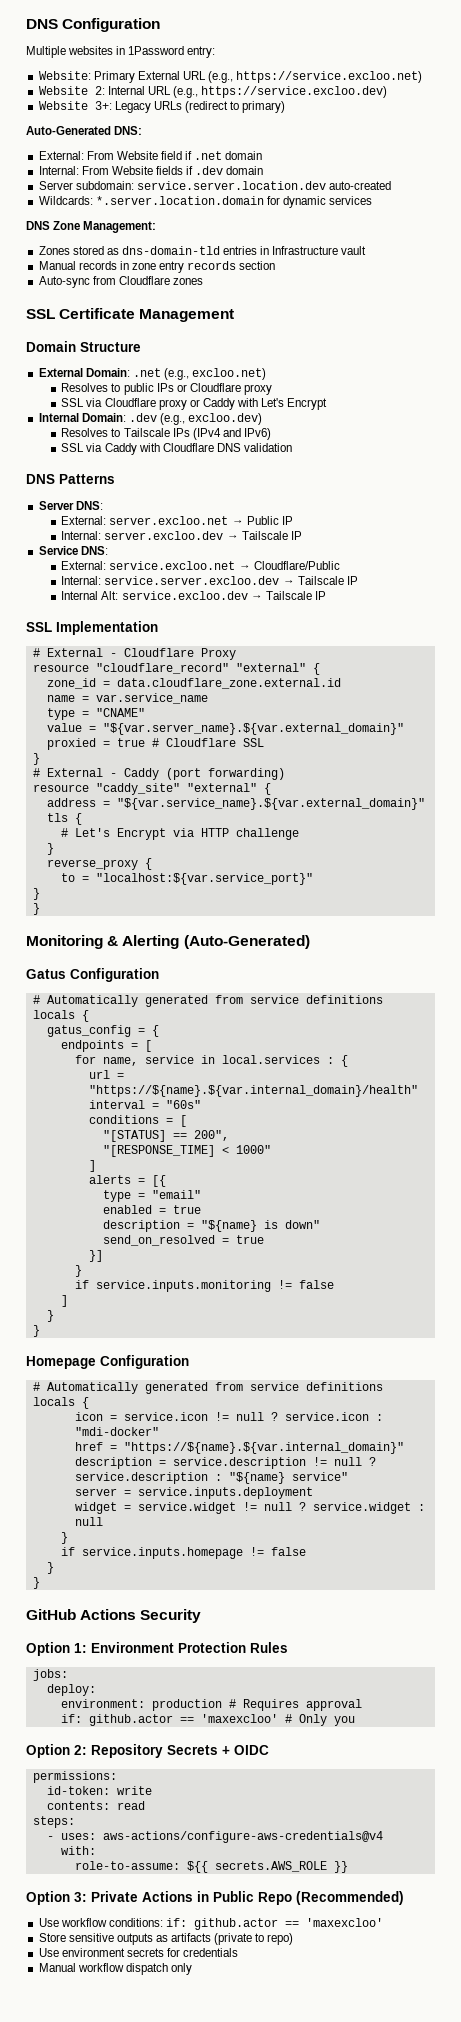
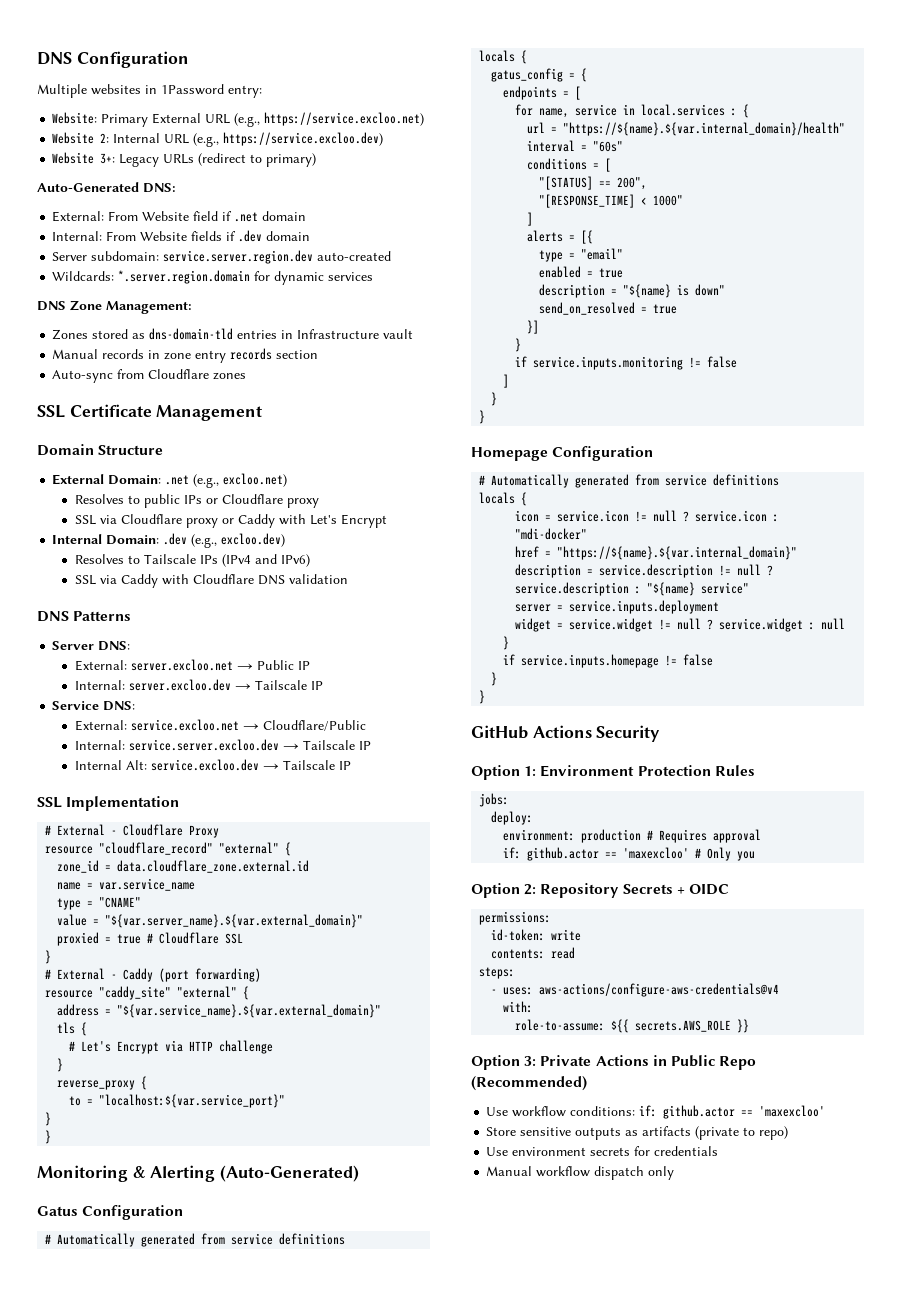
[136,181,326,190] service.server.location.dev -> [163,250,314,264] service.server.region.dev
[95,196,264,205] *.server.location.domain -> [118,270,251,284] *.server.region.domain

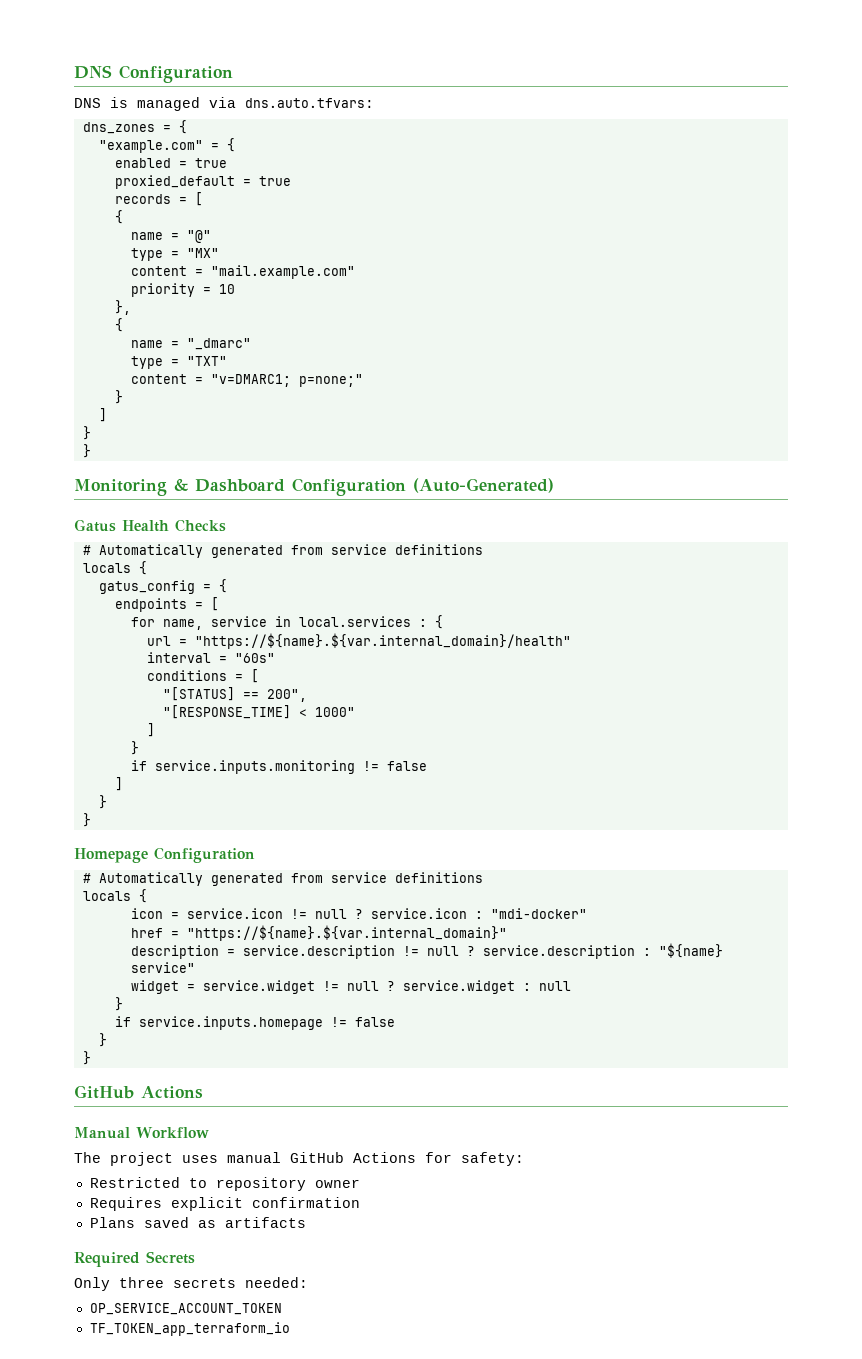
[37,84,262,98] [52,112,425,127] [52,132,384,147] [52,152,317,167] [37,182,176,193] [52,211,307,222] [52,230,311,242] [52,250,392,264] [52,270,374,285] [37,300,192,314] [52,328,414,340] [52,348,319,363] [52,369,247,383] [37,404,263,421] [37,444,164,456] [52,473,288,488] [74,494,319,508] [74,514,387,528] [52,533,286,548] [74,554,310,567] [74,574,348,588] [37,611,132,622] [52,641,131,651] [74,659,310,671] [74,679,323,691] [52,701,136,711] [74,719,366,731] [74,739,371,751] [74,759,351,771] [37,796,180,811] [45,824,220,838] [45,842,292,856] [57,860,310,873] [57,878,196,891] [57,897,142,910] [57,914,364,928] [57,932,244,946] [45,950,52,964] [45,968,262,982] [45,986,250,1000] [57,1004,382,1018] [57,1022,88,1036] [69,1040,274,1054] [57,1058,64,1072] [57,1076,148,1090] [69,1094,286,1108] Multiple websites in 1Password entry: // Website: Primary External URL (e.g., https://service.excloo.net) // Website 2: Internal URL (e.g., https://service.excloo.dev) // Website 3+: Legacy URLs (redirect to primary) // Auto-Generated DNS: // External: From Website field if .net domain // Internal: From Website fields if .dev domain // Server subdomain: service.server.region.dev auto-created // Wildcards: *.server.region.domain for dynamic services // DNS Zone Management: // Zones stored as dns-domain-tld entries in Infrastructure vault // Manual records in zone entry records section // Auto-sync from Cloudflare zones // SSL Certificate Management // Domain Structure // External Domain: .net (e.g., excloo.net) // Resolves to public IPs or Cloudflare proxy // SSL via Cloudflare proxy or Caddy with Let's Encrypt // Internal Domain: .dev (e.g., excloo.dev) // Resolves to Tailscale IPs (IPv4 and IPv6) // SSL via Caddy with Cloudflare DNS validation // DNS Patterns // Server DNS: // External: server.excloo.net → Public IP // Internal: server.excloo.dev → Tailscale IP // Service DNS: // External: service.excloo.net → Cloudflare/Public // Internal: service.server.excloo.dev → Tailscale IP // Internal Alt: service.excloo.dev → Tailscale IP // SSL Implementation // # External - Cloudflare Proxy // resource "cloudflare_record" "external" { // zone_id = data.cloudflare_zone.external.id // name = var.service_name // type = "CNAME" // value = "${var.server_name}.${var.external_domain}" // proxied = true # Cloudflare SSL // } // # External - Caddy (port forwarding) // resource "caddy_site" "external" { // address = "${var.service_name}.${var.external_domain}" // tls { // # Let's Encrypt via HTTP challenge // } // reverse_proxy { // to = "localhost:${var.service_port}" -> [74,97,374,111] [82,120,187,134] [98,138,235,153] [114,158,227,168] [114,175,291,189] [114,192,203,206] [114,210,123,224] [130,230,211,243] [130,248,219,261] [130,265,355,279] [130,283,235,297] [114,300,131,315] [114,318,123,332] [130,338,251,350] [130,356,227,369] [130,374,363,387] [114,390,123,404] [98,408,107,422] DNS is managed via dns.auto.tfvars: // dns_zones = { // "example.com" = { // enabled = true // proxied_default = true // records = [ // { // name = "@" // type = "MX" // content = "mail.example.com" // priority = 10 // }, // { // name = "_dmarc" // type = "TXT" // content = "v=DMARC1; p=none;" // } // ]
[150,1165,216,1182] Alerting -> [195,478,406,496] Dashboard Configuration
[82,1205,184,1220] Configuration -> [122,519,226,532] Health Checks
[527,230,594,244] [539,248,624,262] [539,266,624,278] [539,284,726,298] [539,302,678,315] [527,320,540,334] // alerts = [{ // type = "email" // enabled = true // description = "${name} is down" // send_on_resolved = true // }] -> (155, 730) none
[515,600,720,614] // server = service.inputs.deployment -> (195, 967) none
[596,725,661,742] [471,765,755,780] [479,793,510,807] [491,811,534,825] [503,829,762,843] [503,847,756,861] [471,883,729,898] [479,911,552,925] [491,929,582,941] [491,947,576,959] [479,967,516,979] [491,983,780,997] [503,1001,534,1013] [515,1019,750,1033] [471,1055,757,1070] [471,1076,587,1091] [486,1105,826,1119] [486,1126,789,1140] [486,1146,719,1156] [486,1166,675,1180] Security // Option 1: Environment Protection Rules // jobs: // deploy: // environment: production # Requires approval // if: github.actor == 'maxexcloo' # Only you // Option 2: Repository Secrets + OIDC // permissions: // id-token: write // contents: read // steps: // - uses: aws-actions/configure-aws-credentials@v4 // with: // role-to-assume: ${{ secrets.AWS_ROLE }} // Option 3: Private Actions in Public Repo (Recommended) // Use workflow conditions: if: github.actor == 'maxexcloo' // Store sensitive outputs as artifacts (private to repo) // Use environment secrets for credentials // Manual workflow dispatch only -> [74,1127,209,1139] [74,1152,524,1166] [89,1177,360,1191] [89,1197,360,1211] [89,1217,306,1228] [74,1251,195,1267] [74,1277,308,1291] [89,1303,282,1315] [89,1322,290,1336] // Manual Workflow // The project uses manual GitHub Actions for safety: // Restricted to repository owner // Requires explicit confirmation // Plans saved as artifacts // Required Secrets // Only three secrets needed: // OP_SERVICE_ACCOUNT_TOKEN // TF_TOKEN_app_terraform_io

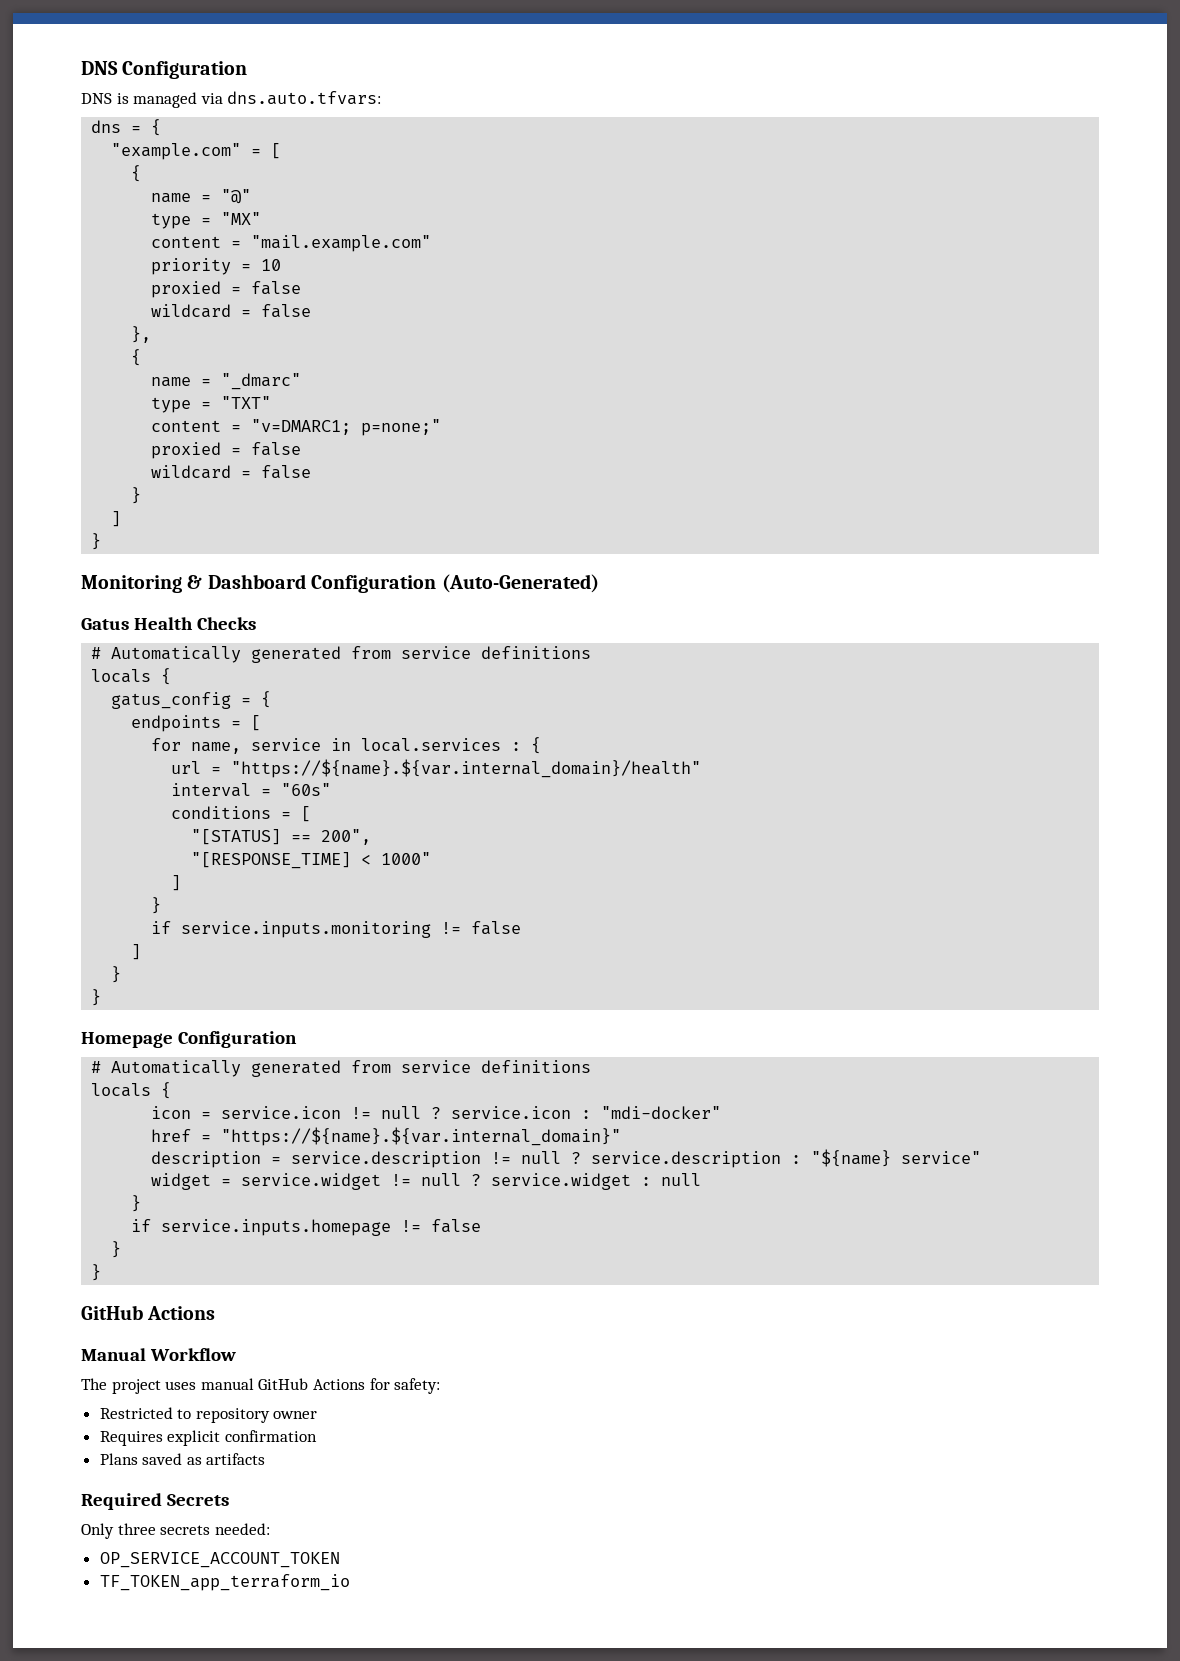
[82,122,155,134] dns_zones -> [91,120,122,133] dns
[226,138,235,152] [114,158,227,168] [114,175,291,189] [114,194,187,204] { // enabled = true // proxied_default = true // records = -> (262, 152) none
(235, 289) none -> [151,281,302,298] [151,304,312,318] // proxied = false // wildcard = false
(363, 380) none -> [151,442,302,459] [151,465,312,479] // proxied = false // wildcard = false
[82,444,91,458] // } -> (102, 541) none

